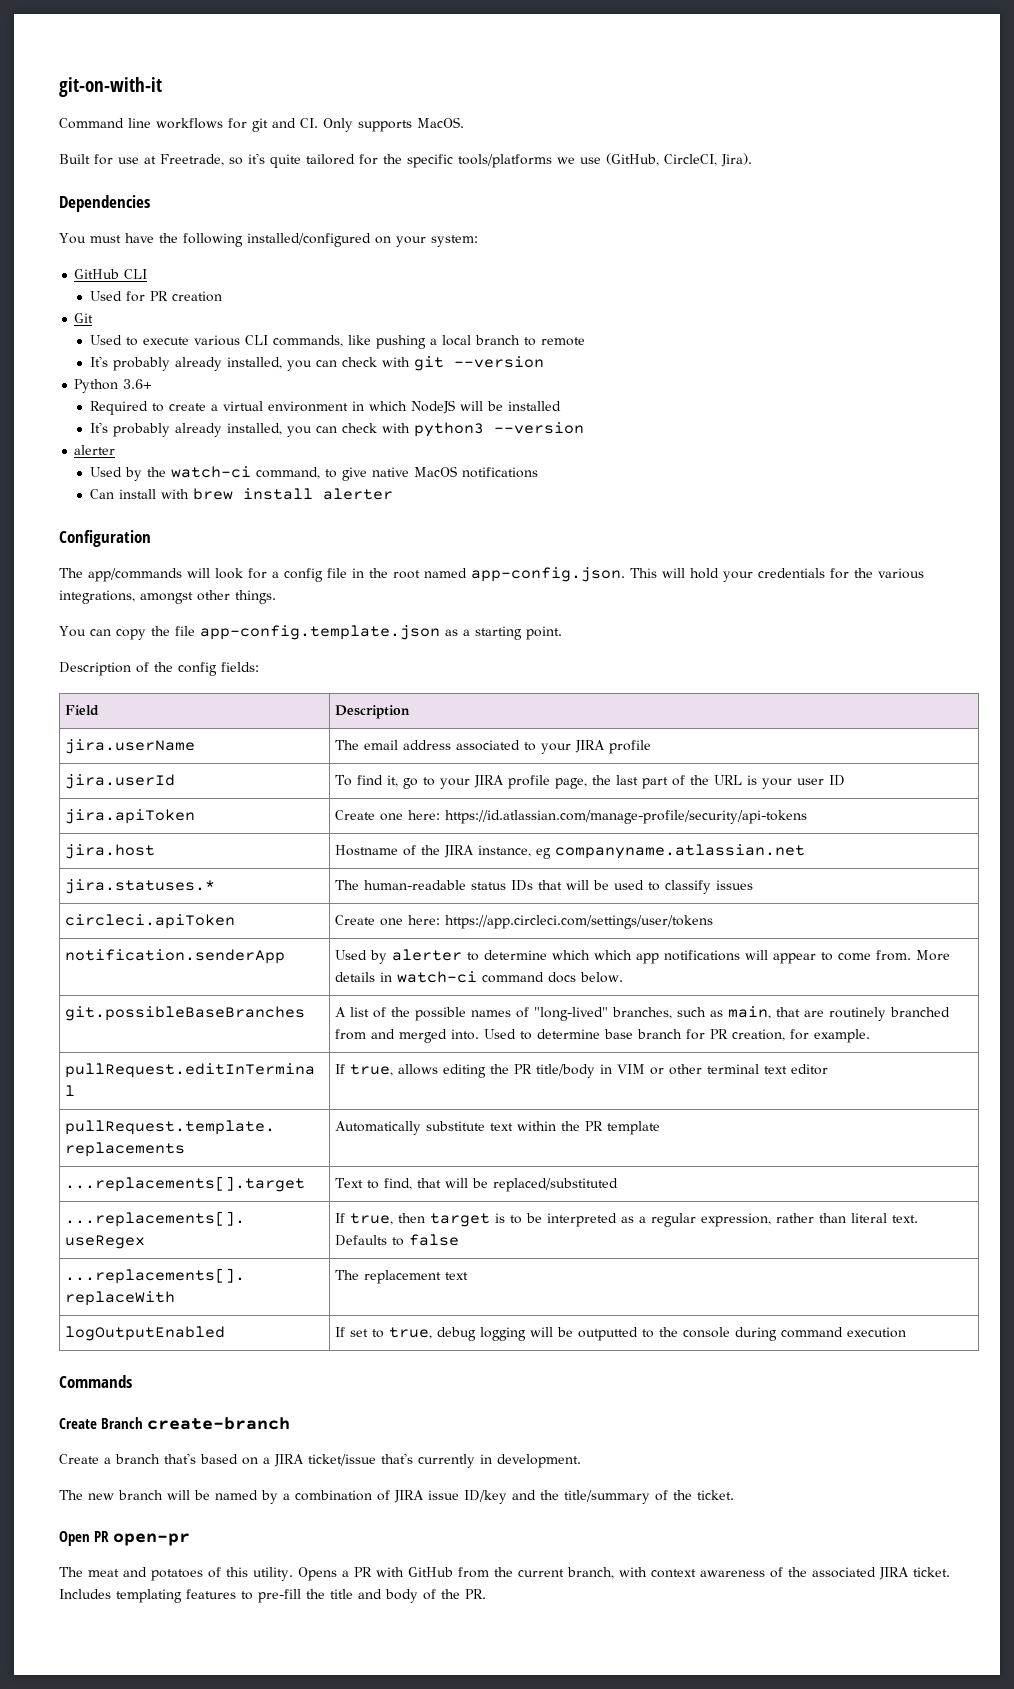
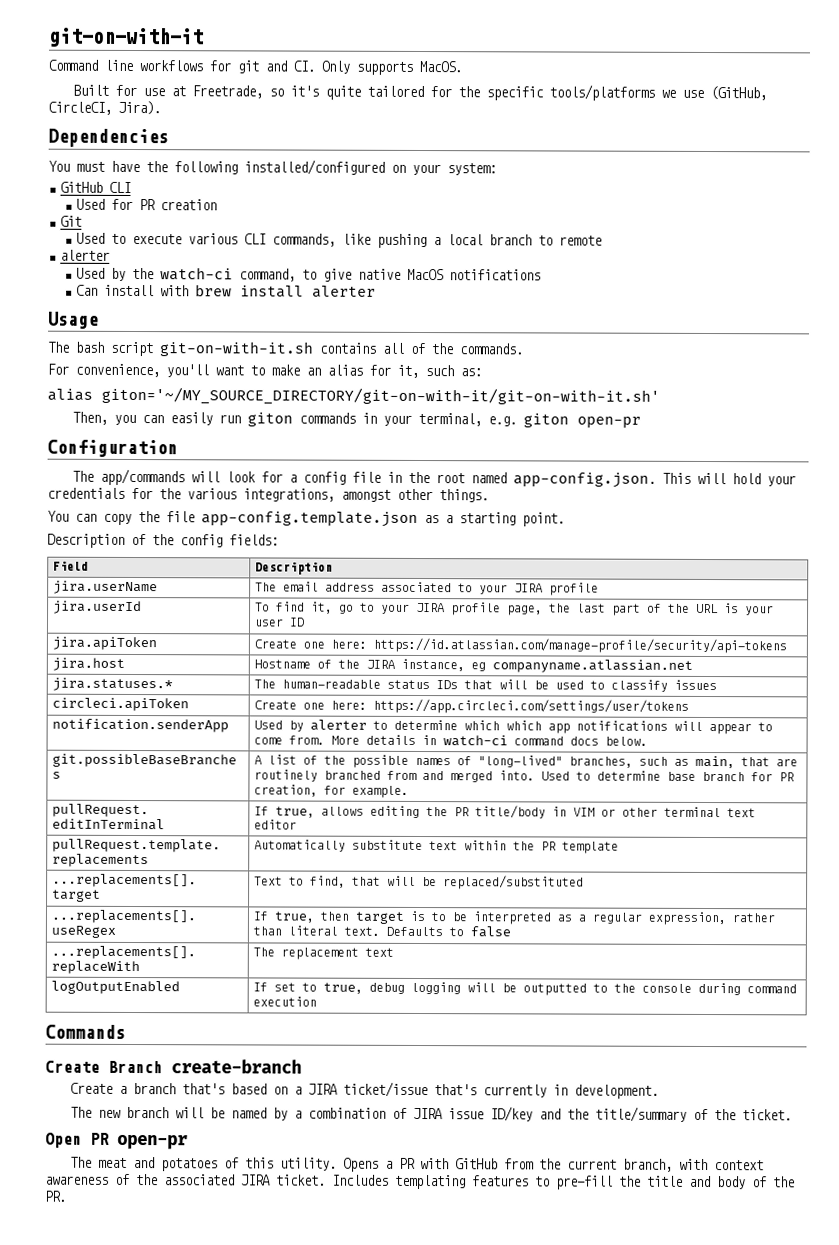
[90,356,545,371] [74,379,153,393] [90,400,562,415] [90,422,585,437] // It's probably already installed, you can check with git --version // Python 3.6+ // Required to create a virtual environment in which NodeJS will be installed // It's probably already installed, you can check with python3 --version -> (603, 240) none
(394, 494) none -> [48,311,99,329] [47,341,523,357] [47,363,482,378] [47,386,660,406] [71,411,641,428] // Usage // The bash script git-on-with-it.sh contains all of the commands. // For convenience, you'll want to make an alias for it, such as: // alias giton='~/MY_SOURCE_DIRECTORY/git-on-with-it/git-on-with-it.sh' // Then, you can easily run giton commands in your terminal, e.g. giton open-pr

